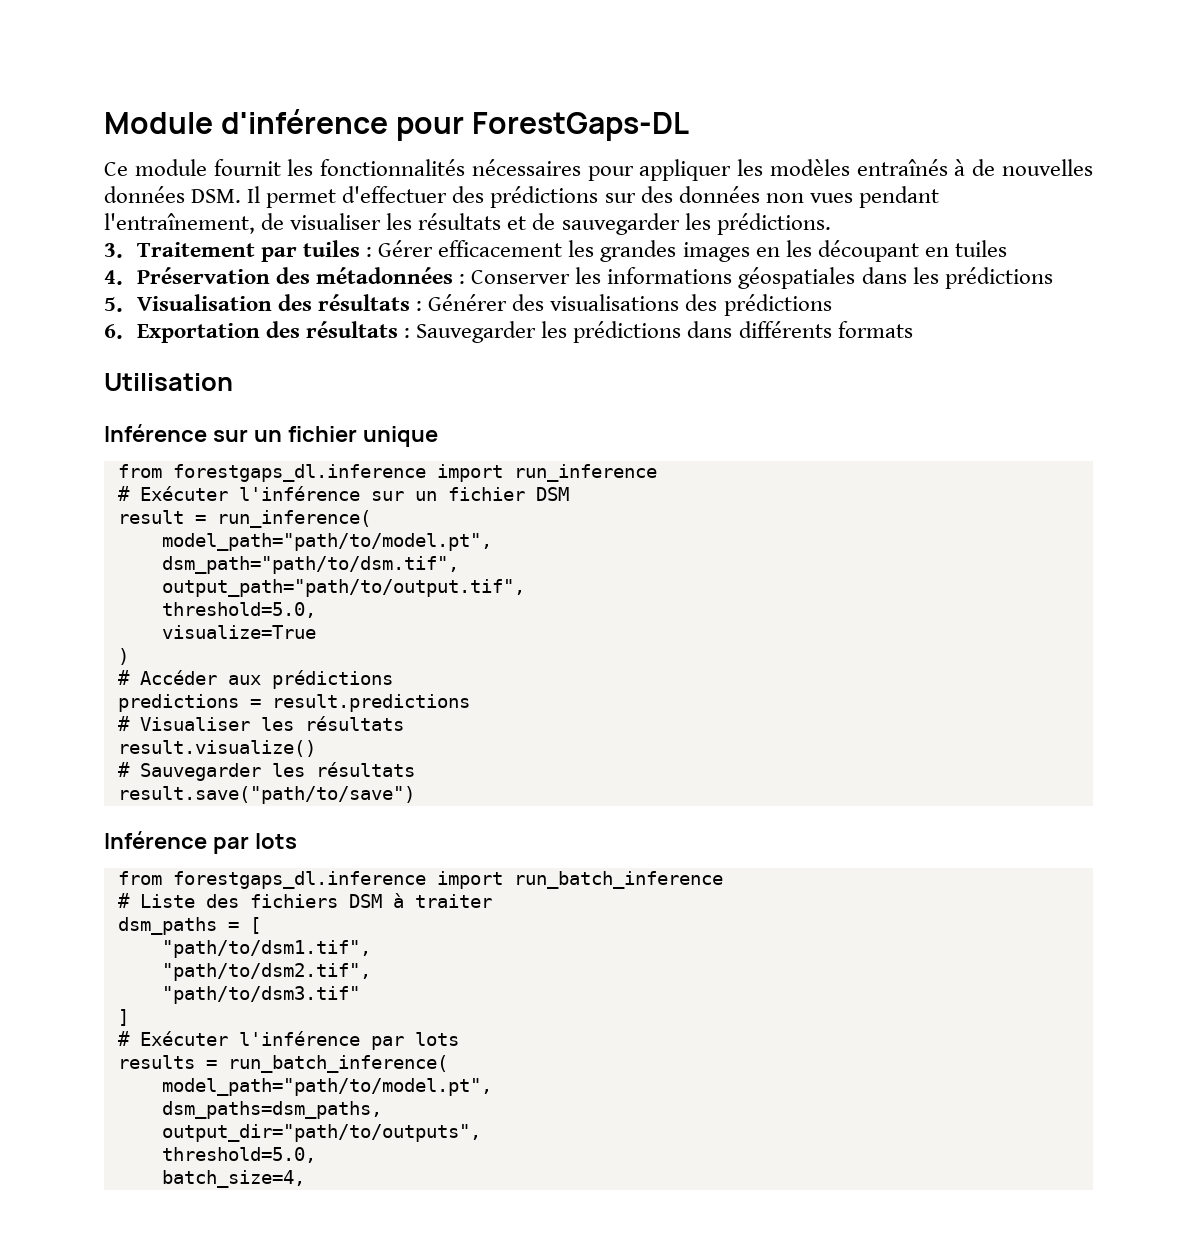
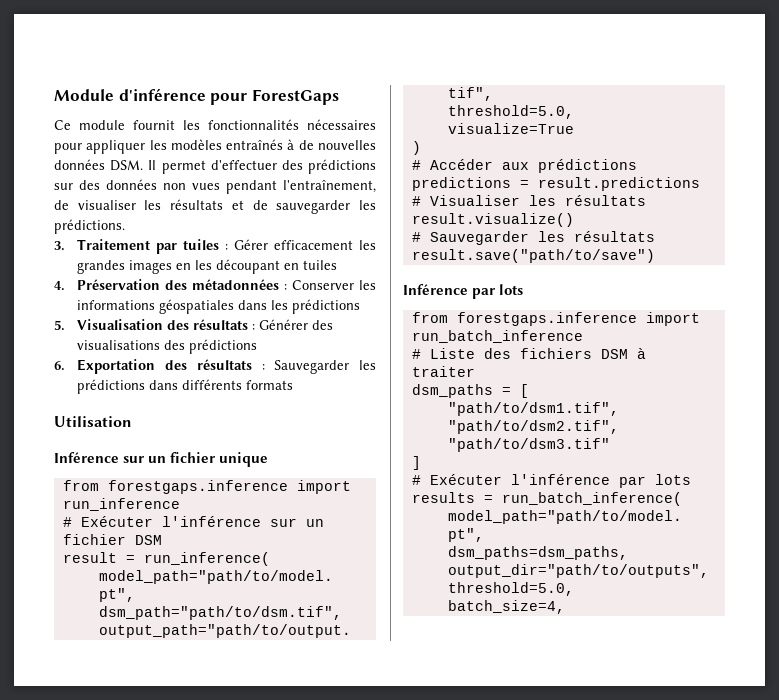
[472,112,690,141] ForestGaps-DL -> [251,89,339,105] ForestGaps
[172,464,426,482] forestgaps_dl.inference -> [107,480,288,494] forestgaps.inference
[172,871,426,889] forestgaps_dl.inference -> [456,312,637,326] forestgaps.inference

